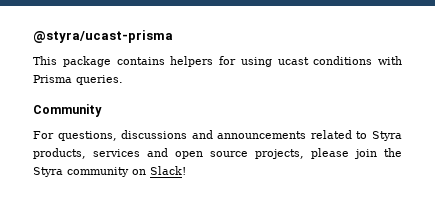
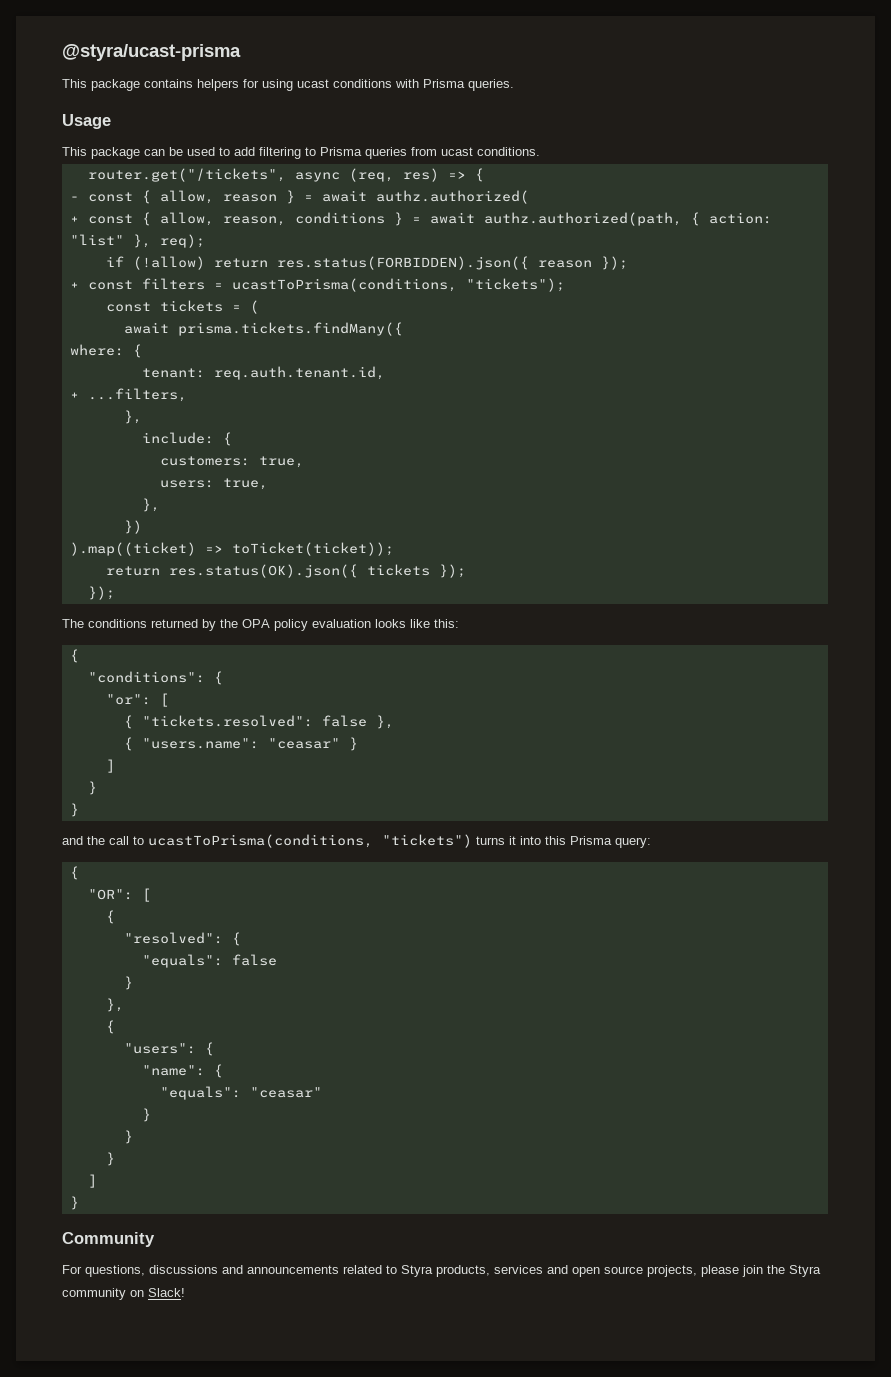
(123, 80) none -> [62,114,111,129] [62,147,540,159] [87,168,484,182] [69,190,529,204] [69,212,772,226] [69,234,205,248] [105,256,628,270] [69,278,565,292] [105,300,259,314] [123,322,403,336] [69,344,142,358] [141,366,385,380] [69,388,187,402] [123,410,142,424] [141,432,232,446] [159,456,304,468] [159,478,268,490] [141,498,160,512] [123,520,142,534] [69,542,394,556] [105,564,466,578] [87,586,115,600] [62,619,459,631] [69,649,79,663] [87,671,223,685] [105,693,169,707] [123,715,394,729] [123,737,358,751] [105,759,115,773] [87,781,97,795] [69,803,79,817] [62,834,651,848] [69,866,79,880] [87,888,151,902] [105,910,115,924] [123,932,241,946] [141,954,277,968] [123,976,133,990] [105,998,124,1012] [105,1020,115,1034] [123,1042,214,1056] [141,1064,223,1078] [159,1086,322,1100] [141,1108,151,1122] [123,1130,133,1144] [105,1152,115,1166] [87,1174,97,1188] [69,1196,79,1210] // Usage // This package can be used to add filtering to Prisma queries from ucast conditions. // router.get("/tickets", async (req, res) => { // - const { allow, reason } = await authz.authorized( // + const { allow, reason, conditions } = await authz.authorized(path, { action: "list" }, req); // if (!allow) return res.status(FORBIDDEN).json({ reason }); // + const filters = ucastToPrisma(conditions, "tickets"); // const tickets = ( // await prisma.tickets.findMany({ // where: { // tenant: req.auth.tenant.id, // + ...filters, // }, // include: { // customers: true, // users: true, // }, // }) // ).map((ticket) => toTicket(ticket)); // return res.status(OK).json({ tickets }); // }); // The conditions returned by the OPA policy evaluation looks like this: // { // "conditions": { // "or": [ // { "tickets.resolved": false }, // { "users.name": "ceasar" } // ] // } // } // and the call to ucastToPrisma(conditions, "tickets") turns it into this Prisma query: // { // "OR": [ // { // "resolved": { // "equals": false // } // }, // { // "users": { // "name": { // "equals": "ceasar" // } // } // } // ] // }

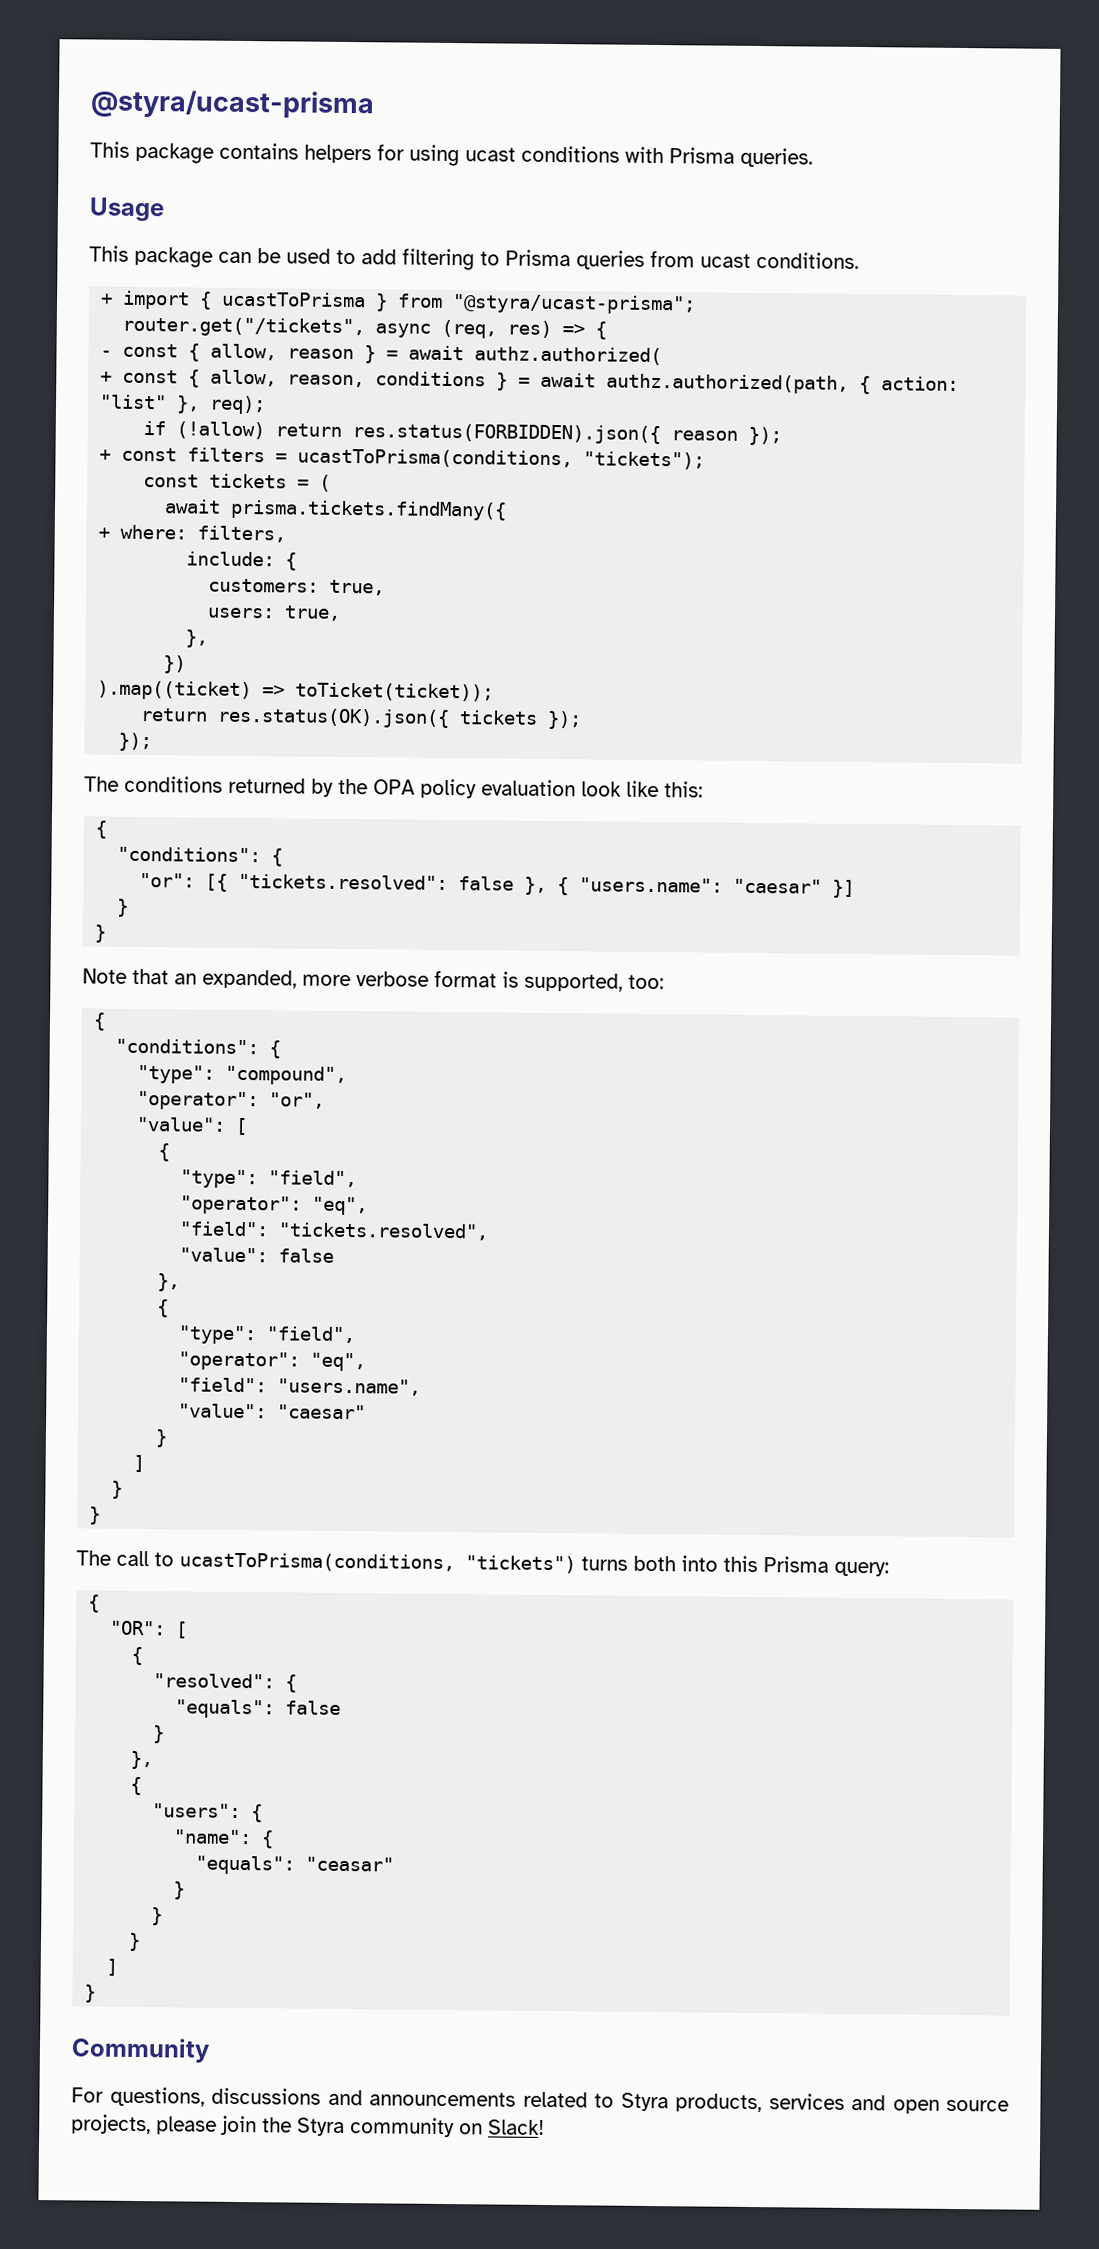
(540, 151) none -> [100,290,697,315] // + import { ucastToPrisma } from "@styra/ucast-prisma";
[69,344,142,358] [141,366,385,380] [69,388,187,402] [123,410,142,424] where: { // tenant: req.auth.tenant.id, // + ...filters, // }, -> [98,524,287,543] + where: filters,
[375,619,406,628] looks -> [581,781,622,797] look
[159,693,169,707] [123,715,394,729] [123,737,340,751] [ // { "tickets.resolved": false }, // { "users.name": "ceasar" -> [205,873,856,898] [117,898,130,917] [94,924,107,943] [82,968,664,992] [93,1012,107,1031] [115,1038,282,1059] [137,1064,348,1086] [137,1090,326,1111] [136,1116,249,1136] [158,1143,171,1162] [180,1169,358,1189] [180,1195,369,1216] [179,1221,490,1241] [179,1247,335,1263] [157,1273,181,1292] [157,1299,170,1318] [178,1325,357,1345] [178,1351,367,1372] [178,1377,422,1396] [178,1403,367,1420] [{ "tickets.resolved": false }, { "users.name": "caesar" }] // } // } // Note that an expanded, more verbose format is supported, too: // { // "conditions": { // "type": "compound", // "operator": "or", // "value": [ // { // "type": "field", // "operator": "eq", // "field": "tickets.resolved", // "value": false // }, // { // "type": "field", // "operator": "eq", // "field": "users.name", // "value": "caesar" //
[62,836,105,845] and the -> [76,1550,111,1566] The
[509,836,516,845] it -> [633,1555,676,1572] both

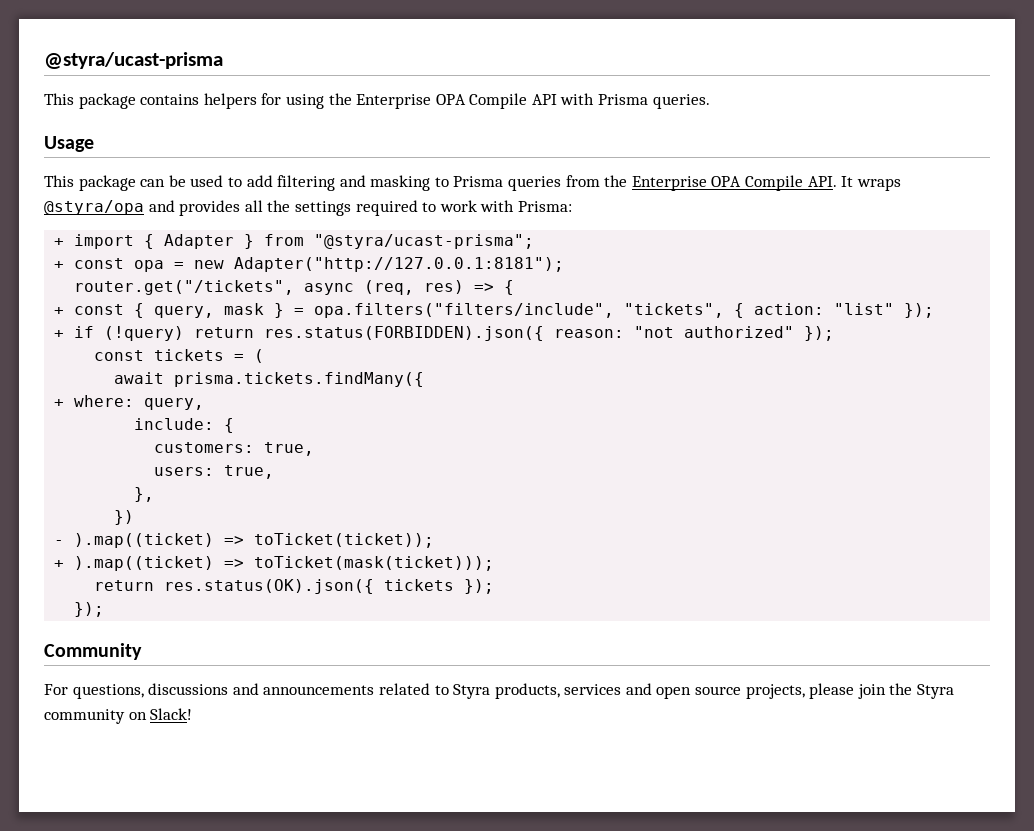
[465,145,620,163] ucast conditions -> [328,93,557,109] the Enterprise OPA Compile API
(475, 259) none -> [339,175,431,191] and masking
[700,251,859,269] ucast conditions. -> [604,175,901,191] [44,200,572,216] the Enterprise OPA Compile API. It wraps @styra/opa and provides all the settings required to work with Prisma:
[221,291,367,308] ucastToPrisma -> [164,234,235,249] Adapter
(697, 304) none -> [54,257,565,272] // + const opa = new Adapter("http://127.0.0.1:8181");
[100,343,663,366] [100,369,960,395] [99,394,267,415] [143,421,783,446] [99,447,706,470] - const { allow, reason } = await authz.authorized( // + const { allow, reason, conditions } = await authz.authorized(path, { action: "list" }, req); // if (!allow) return res.status(FORBIDDEN).json({ reason }); // + const filters = ucastToPrisma(conditions, "tickets"); -> [54,303,935,318] [54,326,835,341] + const { query, mask } = opa.filters("filters/include", "tickets", { action: "list" }); // + if (!query) return res.status(FORBIDDEN).json({ reason: "not authorized" });
[197,525,287,543] filters, -> [144,398,205,410] query,
(187, 664) none -> [54,540,65,545] -
(495, 692) none -> [54,556,495,571] // + ).map((ticket) => toTicket(mask(ticket)));
[84,775,703,799] [95,820,108,839] [117,846,284,867] [139,872,856,898] [117,898,130,917] [94,924,107,943] [82,968,664,992] [93,1012,107,1031] [115,1038,282,1059] [137,1064,348,1086] [137,1090,326,1111] [136,1116,249,1136] [158,1143,171,1162] [180,1169,358,1189] [180,1195,369,1216] [179,1221,490,1241] [179,1247,335,1263] [157,1273,181,1292] [157,1299,170,1318] [178,1325,357,1345] [178,1351,367,1372] [178,1377,422,1396] [178,1403,367,1420] [155,1429,169,1448] [133,1454,146,1473] [111,1480,124,1499] [89,1506,102,1525] [76,1550,889,1577] [88,1594,101,1613] [109,1620,189,1639] [131,1646,144,1666] [153,1673,298,1693] [175,1699,342,1719] [152,1725,166,1744] [130,1750,154,1770] [130,1776,143,1796] [152,1803,264,1823] [173,1829,275,1849] [195,1855,395,1875] [173,1881,186,1900] [151,1907,164,1926] [128,1932,142,1952] [106,1958,119,1976] [84,1984,97,2003] // The conditions returned by the OPA policy evaluation look like this: // { // "conditions": { // "or": [{ "tickets.resolved": false }, { "users.name": "caesar" }] // } // } // Note that an expanded, more verbose format is supported, too: // { // "conditions": { // "type": "compound", // "operator": "or", // "value": [ // { // "type": "field", // "operator": "eq", // "field": "tickets.resolved", // "value": false // }, // { // "type": "field", // "operator": "eq", // "field": "users.name", // "value": "caesar" // } // ] // } // } // The call to ucastToPrisma(conditions, "tickets") turns both into this Prisma query: // { // "OR": [ // { // "resolved": { // "equals": false // } // }, // { // "users": { // "name": { // "equals": "ceasar" // } // } // } // ] // } -> (105, 609) none

